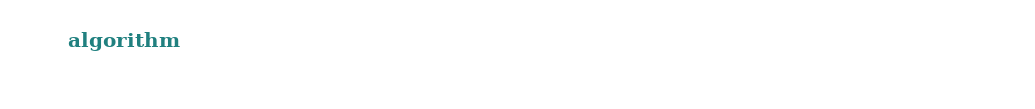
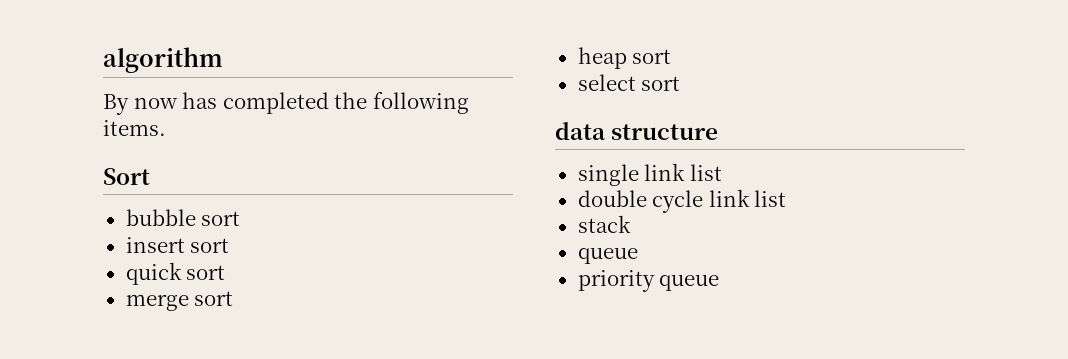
(180, 41) none -> [103,92,469,115] [103,120,166,136] [103,168,150,185] [125,209,241,226] [125,237,230,253] [125,262,226,285] [125,291,234,311] [577,47,672,69] [577,74,681,91] [555,122,719,140] [577,163,722,186] [577,189,787,213] [577,215,631,233] [577,248,638,264] [577,270,720,292] // By now has completed the following items. // Sort // bubble sort // insert sort // quick sort // merge sort // heap sort // select sort // data structure // single link list // double cycle link list // stack // queue // priority queue

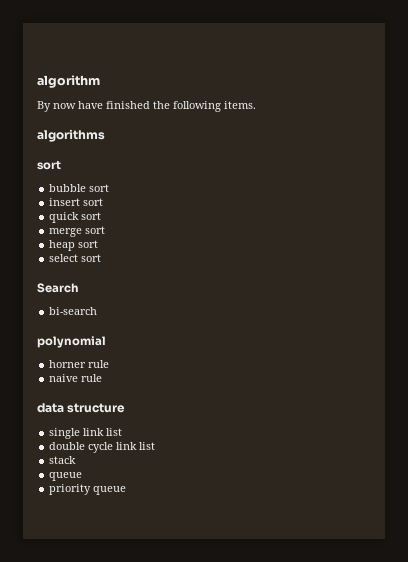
[182,92,329,114] has completed -> [78,101,150,109] have finished
[103,168,150,185] Sort -> [37,129,105,142] [37,161,61,170] algorithms // sort
(681, 83) none -> [37,283,79,293] [49,307,98,315] [37,336,106,348] [49,360,110,368] [49,374,103,382] // Search // bi-search // polynomial // horner rule // naive rule

